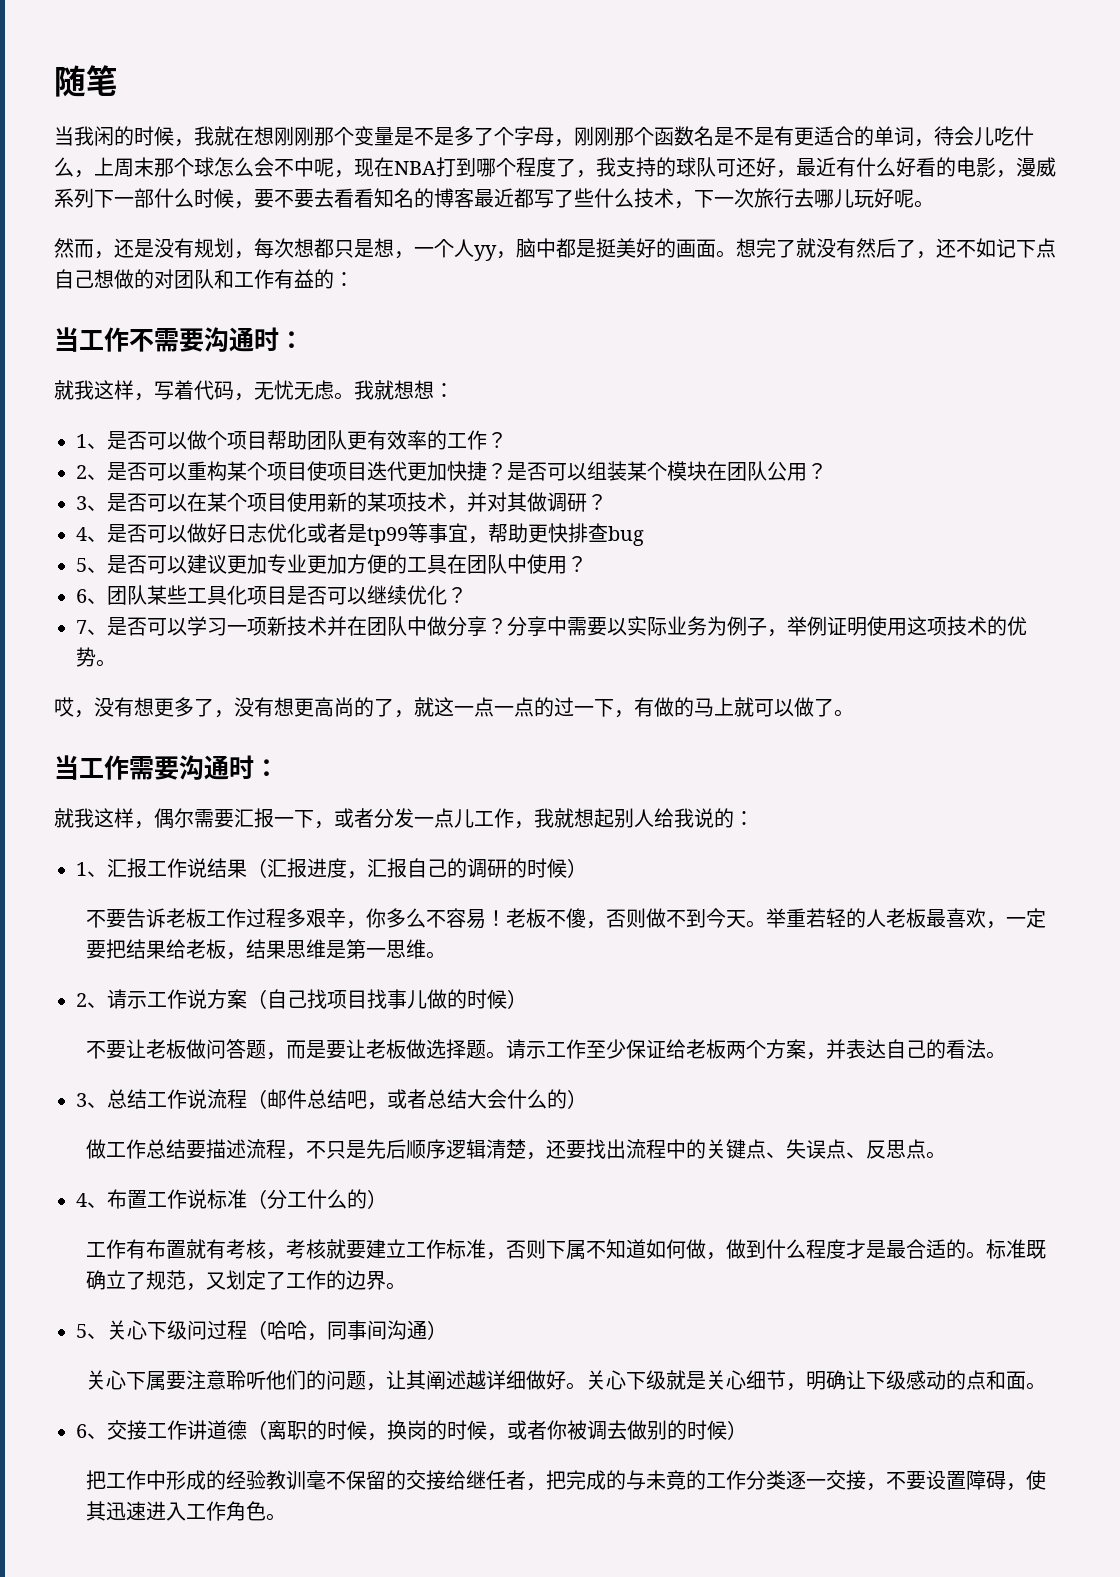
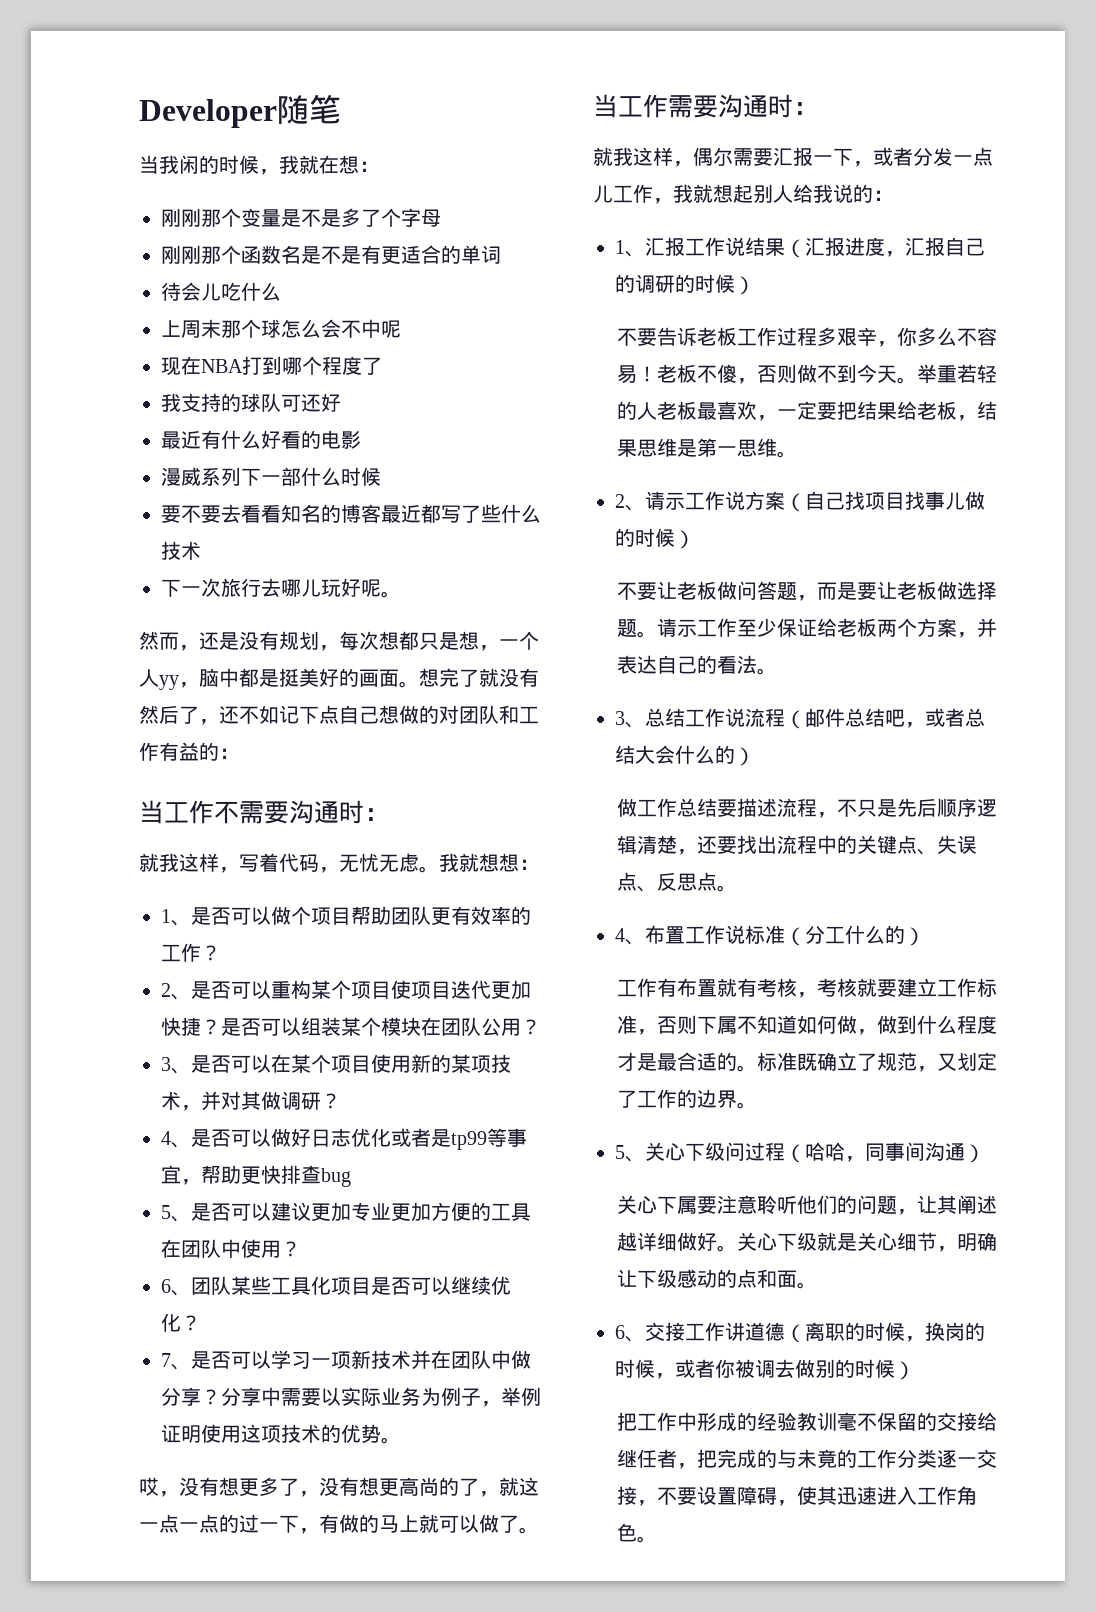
(54, 81) none -> [139,99,277,128] Developer
(274, 135) none -> [359,161,379,172] ： //
[554,139,574,147] ， -> (441, 218) //
[914,139,934,147] ， -> (501, 254) //
[74,170,94,178] ， -> (281, 291) //
[334,170,354,178] ， -> (401, 329) //
[576,170,596,178] ， -> (382, 366) //
[776,170,796,178] ， -> (341, 402) //
[996,170,1016,178] ， -> (361, 439) //
[234,201,254,209] ， -> (381, 476) //
[674,201,694,209] ， -> (201, 550) //

